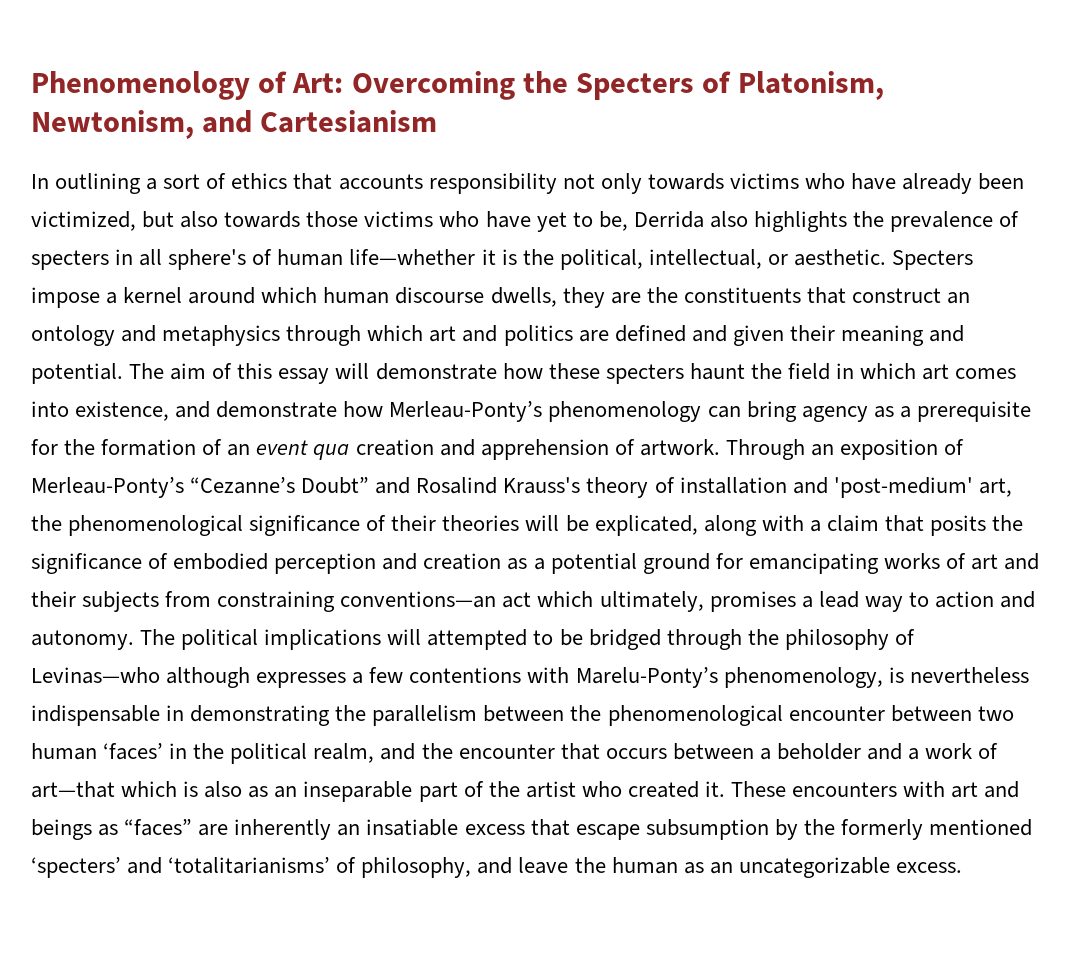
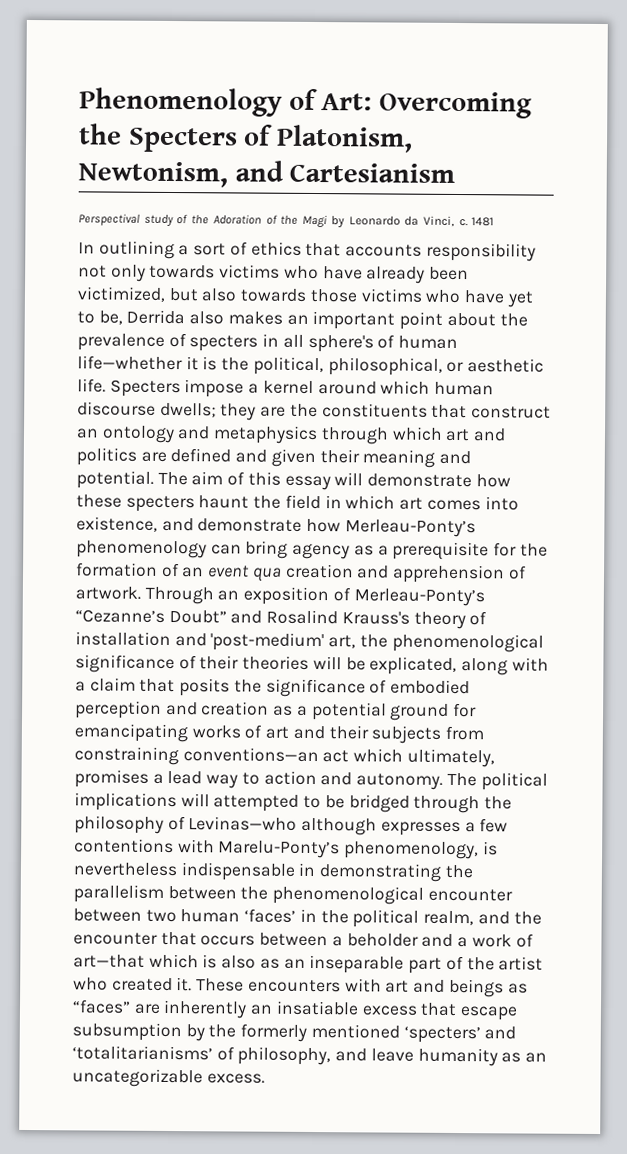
(438, 121) none -> [78,213,495,228] // Perspectival study of the Adoration of the Magi by Leonardo da Vinci, c. 1481
[753,211,847,232] highlights -> [227,310,496,330] makes an important point about
[648,249,886,269] intellectual, or aesthetic. -> [327,357,545,376] [77,378,106,393] philosophical, or aesthetic life.
[490,287,557,307] dwells, -> [159,402,217,418] dwells;
[574,857,678,874] the human -> [417,1047,498,1067] humanity

